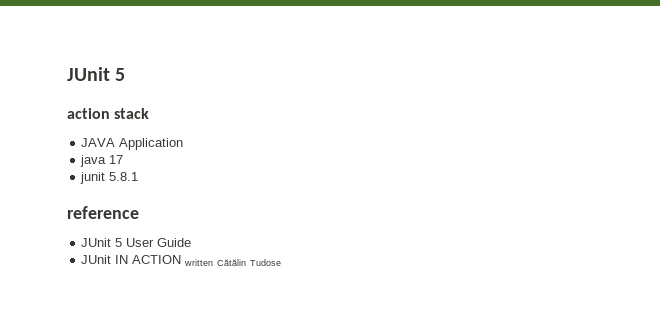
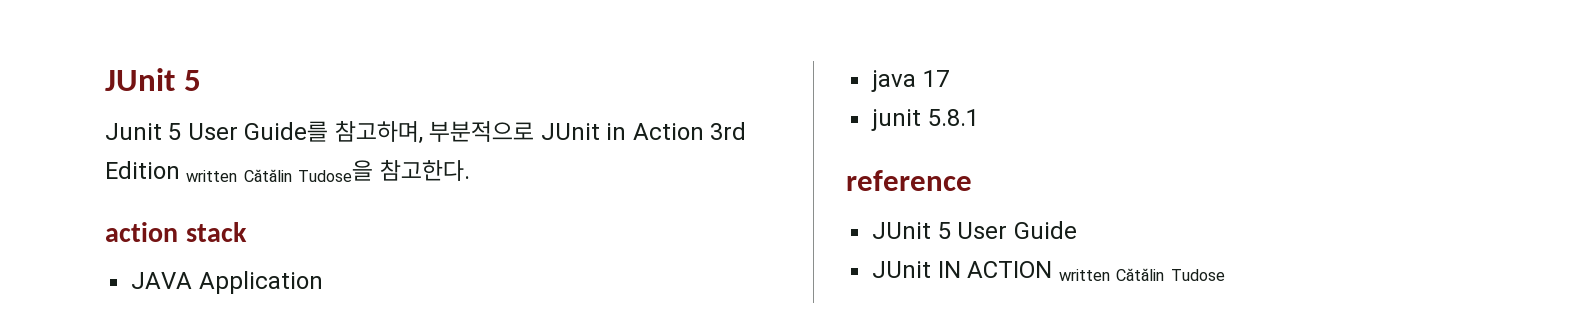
[67,67,126,81] JUnit 5 -> [105,68,201,91] [105,120,747,144] [105,159,470,182] JUnit 5 // Junit 5 User Guide를 참고하며, 부분적으로 JUnit in Action 3rd Edition written Cătălin Tudose을 참고한다.

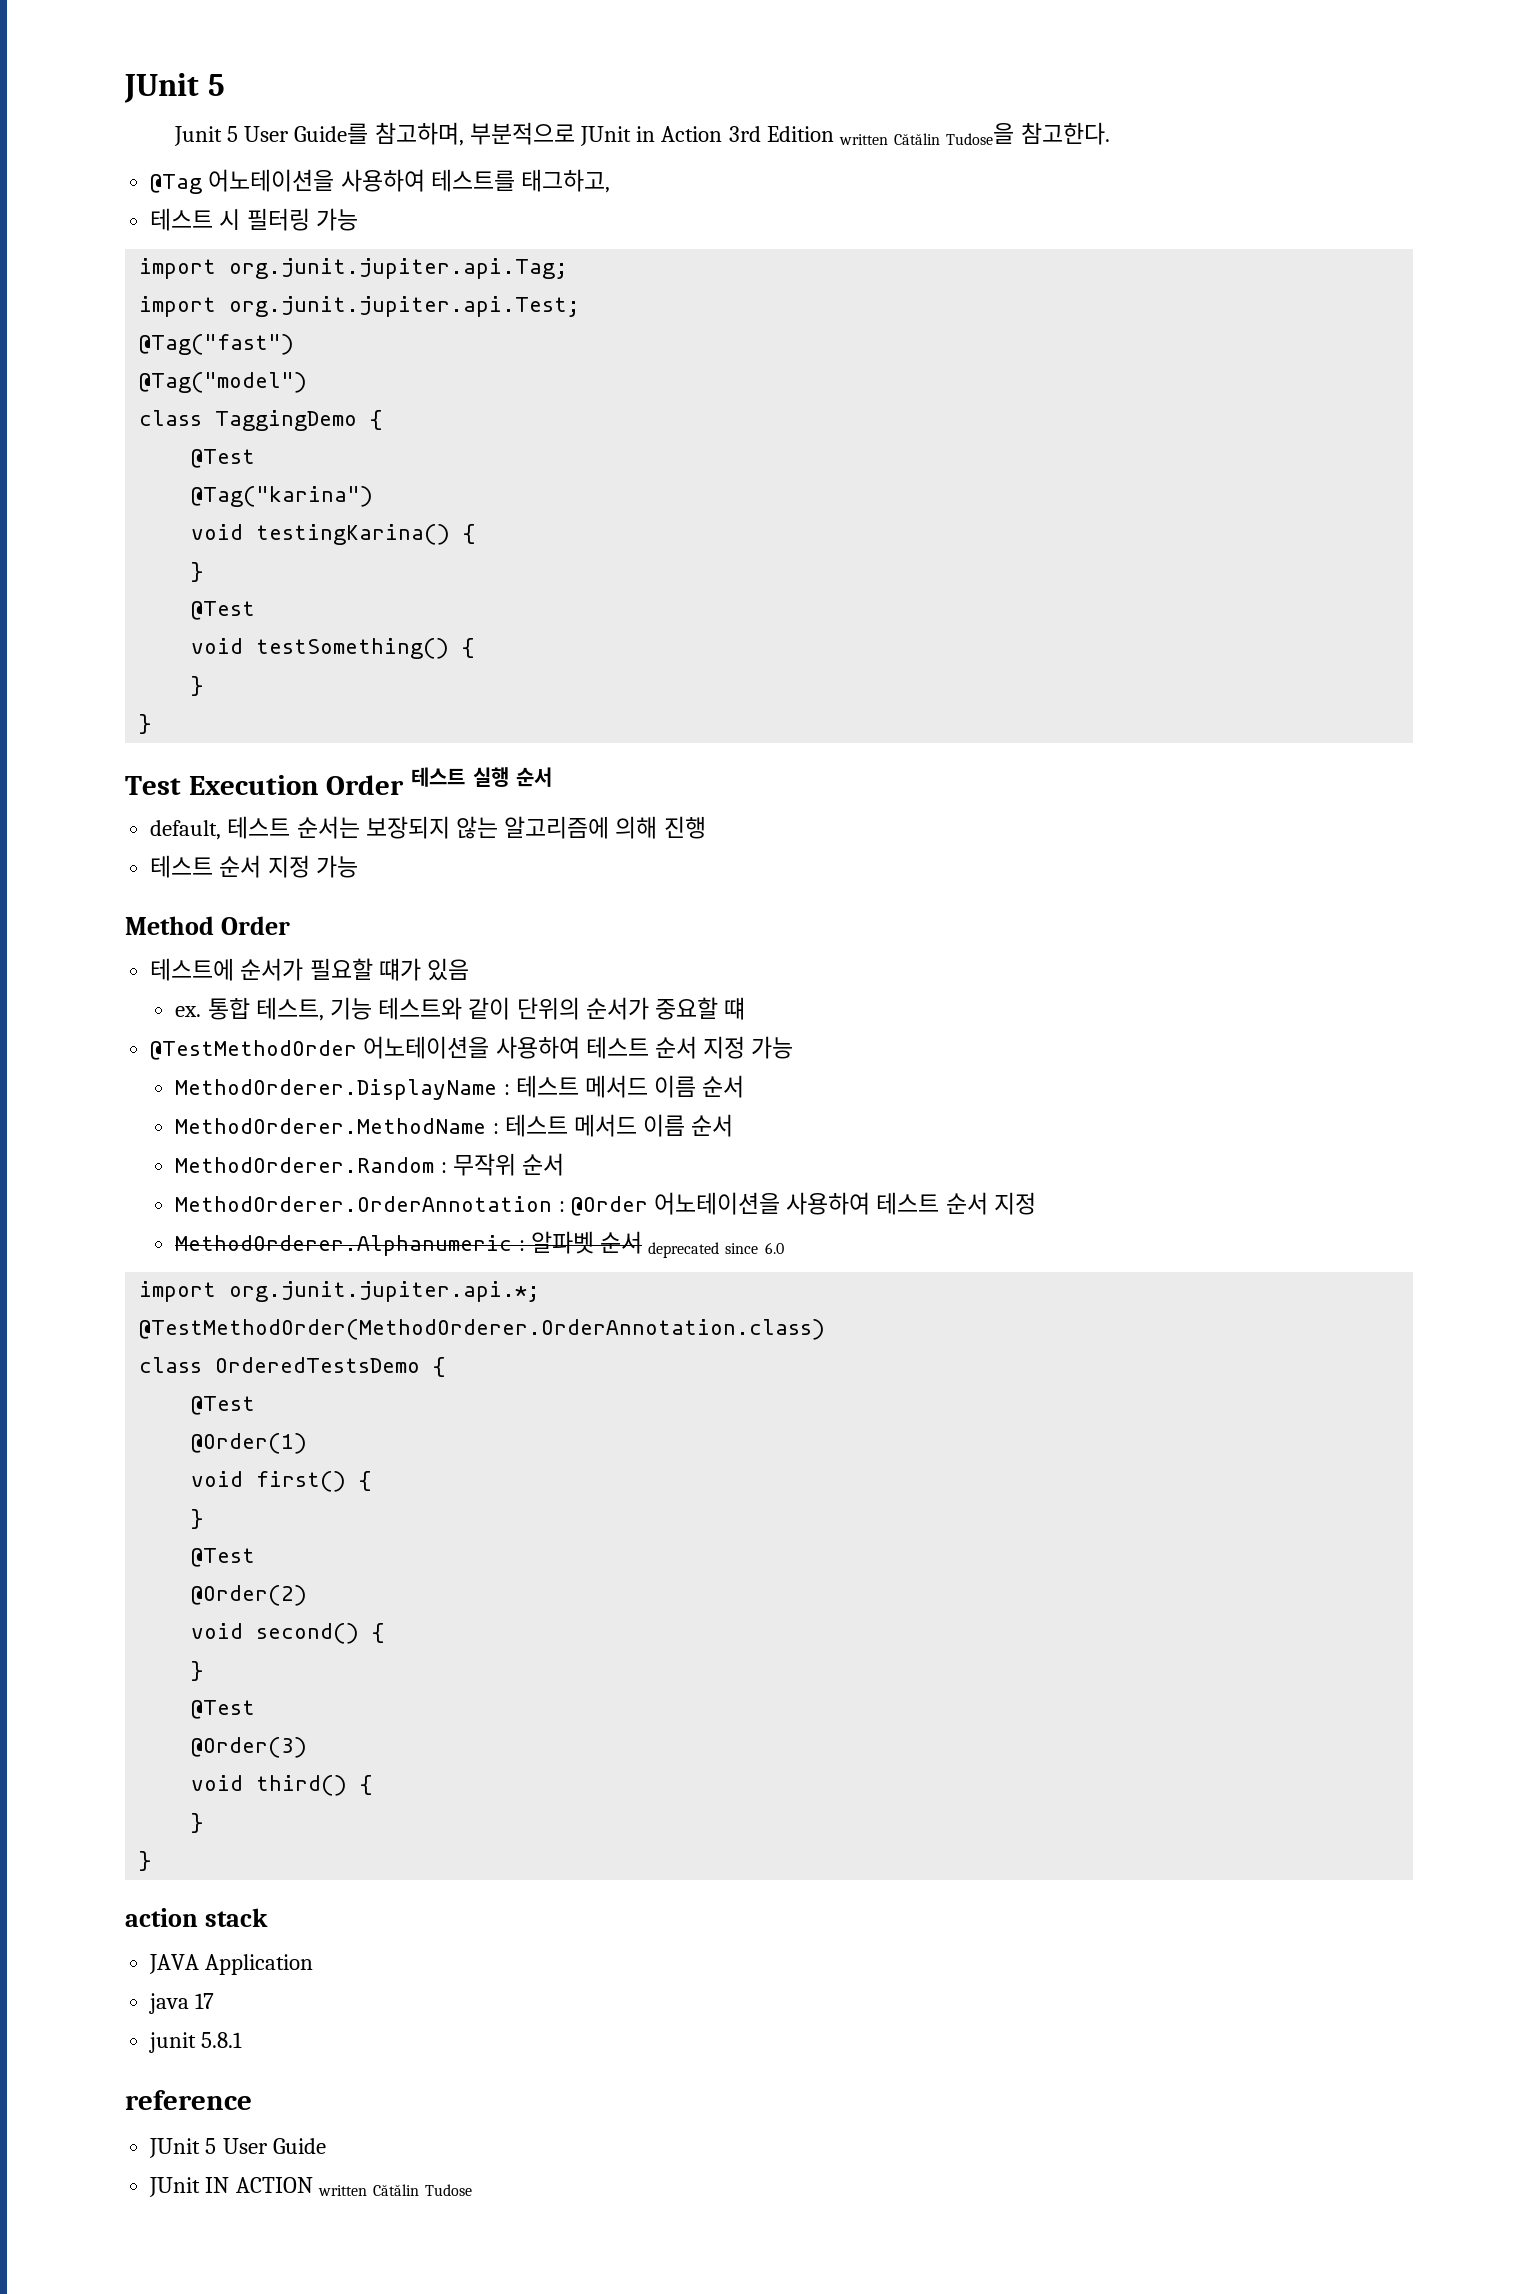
(470, 170) none -> [150,169,610,194] [150,208,358,231] [138,258,568,279] [138,296,580,317] [138,334,294,355] [138,372,307,393] [138,410,382,431] [190,449,255,468] [190,486,373,507] [190,524,475,545] [190,562,203,582] [190,601,255,620] [190,638,474,659] [190,676,203,696] [138,714,151,734] [125,767,553,795] [150,816,706,840] [150,855,358,878] [125,916,290,935] [150,958,469,981] [175,997,746,1021] [150,1036,794,1060] [175,1075,745,1100] [175,1114,734,1137] [175,1153,565,1176] [175,1192,1036,1216] [175,1231,784,1258] [138,1281,540,1302] [138,1319,825,1340] [138,1357,445,1377] [190,1396,255,1415] [190,1433,307,1454] [190,1471,371,1492] [190,1509,203,1529] [190,1548,255,1567] [190,1585,307,1606] [190,1623,384,1644] [190,1661,203,1681] [190,1700,255,1719] [190,1737,307,1758] [190,1775,372,1796] [190,1813,203,1833] [138,1851,151,1871] // @Tag 어노테이션을 사용하여 테스트를 태그하고, // 테스트 시 필터링 가능 // import org.junit.jupiter.api.Tag; // import org.junit.jupiter.api.Test; // @Tag("fast") // @Tag("model") // class TaggingDemo { // @Test // @Tag("karina") // void testingKarina() { // } // @Test // void testSomething() { // } // } // Test Execution Order 테스트 실행 순서 // default, 테스트 순서는 보장되지 않는 알고리즘에 의해 진행 // 테스트 순서 지정 가능 // Method Order // 테스트에 순서가 필요할 떄가 있음 // ex. 통합 테스트, 기능 테스트와 같이 단위의 순서가 중요할 떄 // @TestMethodOrder 어노테이션을 사용하여 테스트 순서 지정 가능 // MethodOrderer.DisplayName : 테스트 메서드 이름 순서 // MethodOrderer.MethodName : 테스트 메서드 이름 순서 // MethodOrderer.Random : 무작위 순서 // MethodOrderer.OrderAnnotation : @Order 어노테이션을 사용하여 테스트 순서 지정 // MethodOrderer.Alphanumeric : 알파벳 순서 deprecated since 6.0 // import org.junit.jupiter.api.*; // @TestMethodOrder(MethodOrderer.OrderAnnotation.class) // class OrderedTestsDemo { // @Test // @Order(1) // void first() { // } // @Test // @Order(2) // void second() { // } // @Test // @Order(3) // void third() { // } // }

